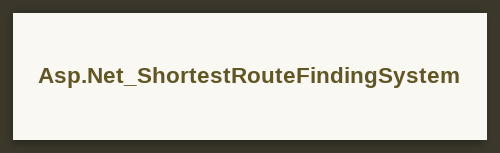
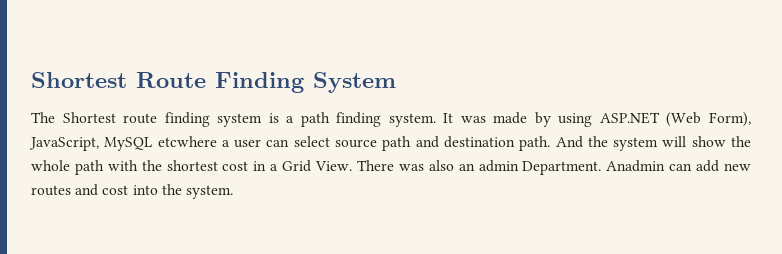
[38,67,460,88] Asp.Net_ShortestRouteFindingSystem -> [31,72,396,93] [31,112,751,127] [29,136,751,151] [31,160,752,175] [31,184,233,199] Shortest Route Finding System // The Shortest route finding system is a path finding system. It was made by using ASP.NET (Web Form), JavaScript, MySQL etcwhere a user can select source path and destination path. And the system will show the whole path with the shortest cost in a Grid View. There was also an admin Department. Anadmin can add new routes and cost into the system.

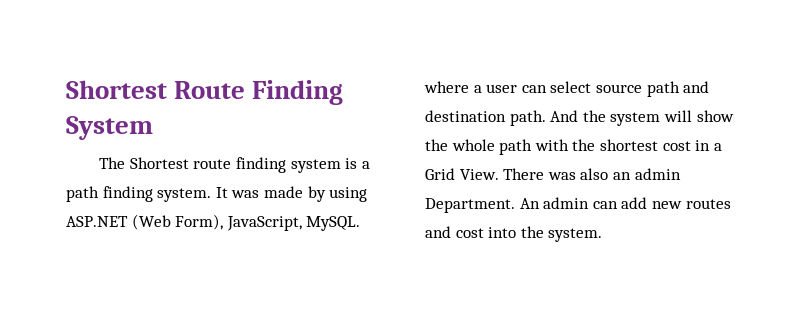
[104,136,217,151] MySQL etcwhere -> [306,216,361,231] [424,81,469,93] MySQL. where
[606,160,666,172] Anadmin -> [519,197,590,209] An admin

